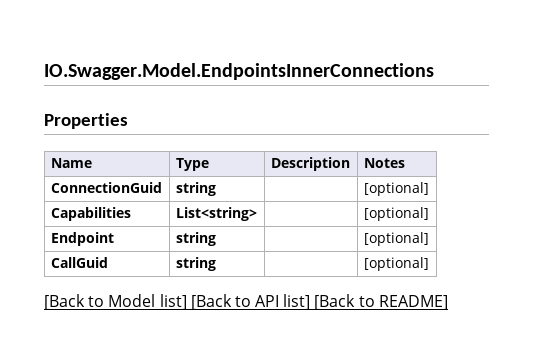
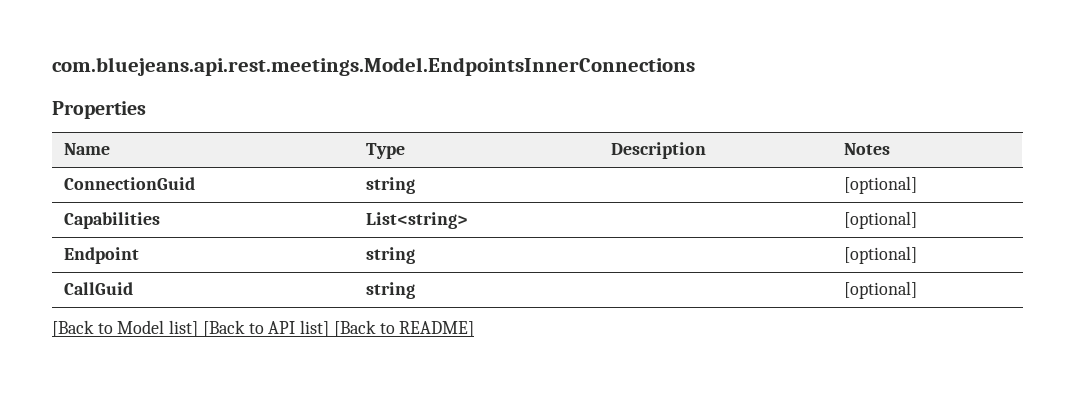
[44,63,434,80] IO.Swagger.Model.EndpointsInnerConnections -> [52,57,695,76] com.bluejeans.api.rest.meetings.Model.EndpointsInnerConnections

